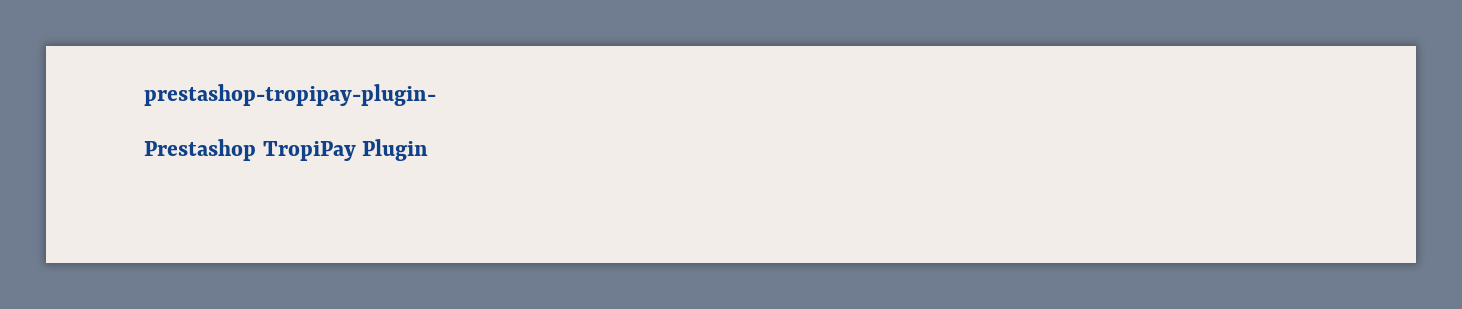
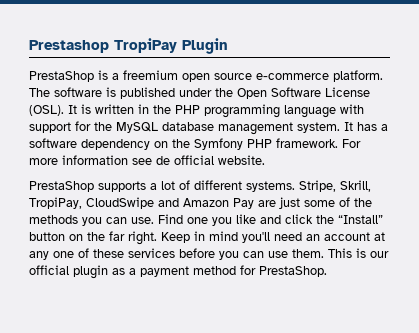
[144,84,436,106] prestashop-tropipay-plugin- // -> (29, 46) none
(429, 150) none -> [29,70,383,82] [29,87,370,99] [29,104,364,118] [29,121,388,135] [29,138,361,150] [29,155,265,165] [29,180,371,192] [29,197,372,209] [29,214,383,226] [29,231,385,245] [29,248,389,260] [29,265,327,279] // PrestaShop is a freemium open source e-commerce platform. The software is published under the Open Software License (OSL). It is written in the PHP programming language with support for the MySQL database management system. It has a software dependency on the Symfony PHP framework. For more information see de official website. // PrestaShop supports a lot of different systems. Stripe, Skrill, TropiPay, CloudSwipe and Amazon Pay are just some of the methods you can use. Find one you like and click the “Install” button on the far right. Keep in mind you'll need an account at any one of these services before you can use them. This is our official plugin as a payment method for PrestaShop.

